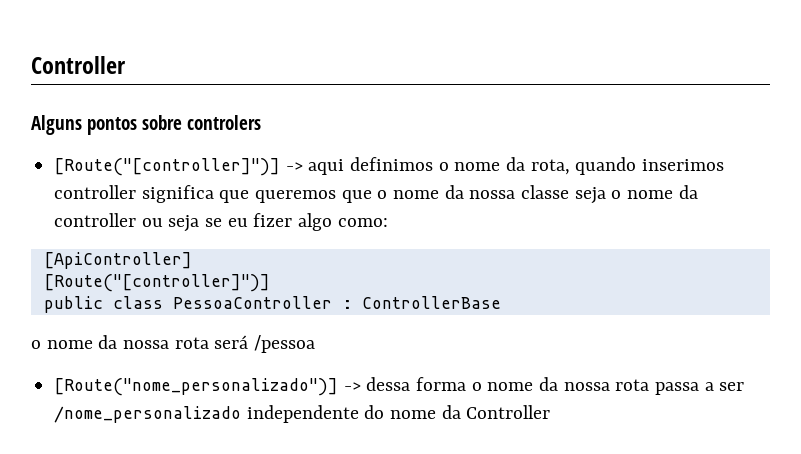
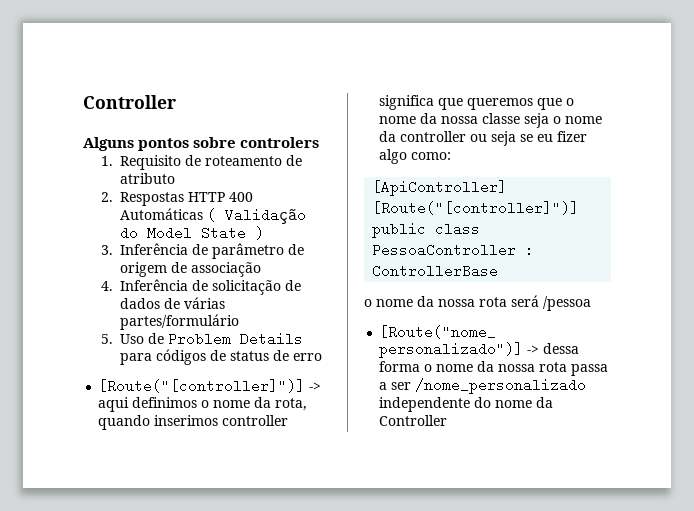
(262, 122) none -> [101,155,303,170] [120,173,176,184] [101,192,254,206] [120,208,307,224] [120,226,265,240] [101,243,305,259] [120,262,262,277] [101,279,302,295] [120,297,226,309] [120,314,240,330] [101,332,304,346] [120,349,323,365] // 1. Requisito de roteamento de atributo // 2. Respostas HTTP 400 Automáticas ( Validação do Model State ) // 3. Inferência de parâmetro de origem de associação // 4. Inferência de solicitação de dados de várias partes/formulário // 5. Uso de Problem Details para códigos de status de erro

